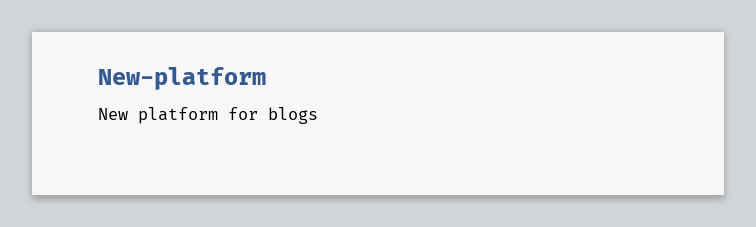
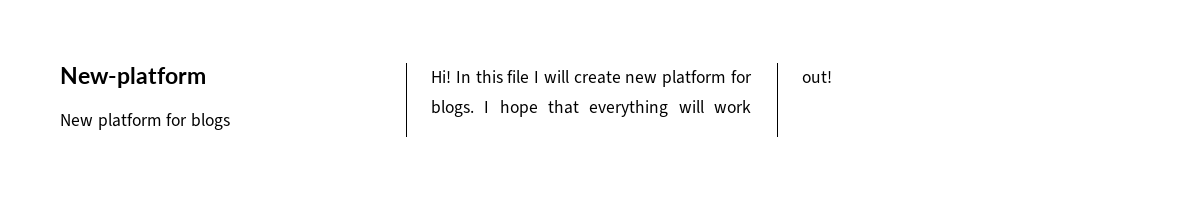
(318, 115) none -> [431,70,752,87] [431,100,751,117] [802,71,832,83] // Hi! In this file I will create new platform for blogs. I hope that everything will work out!

